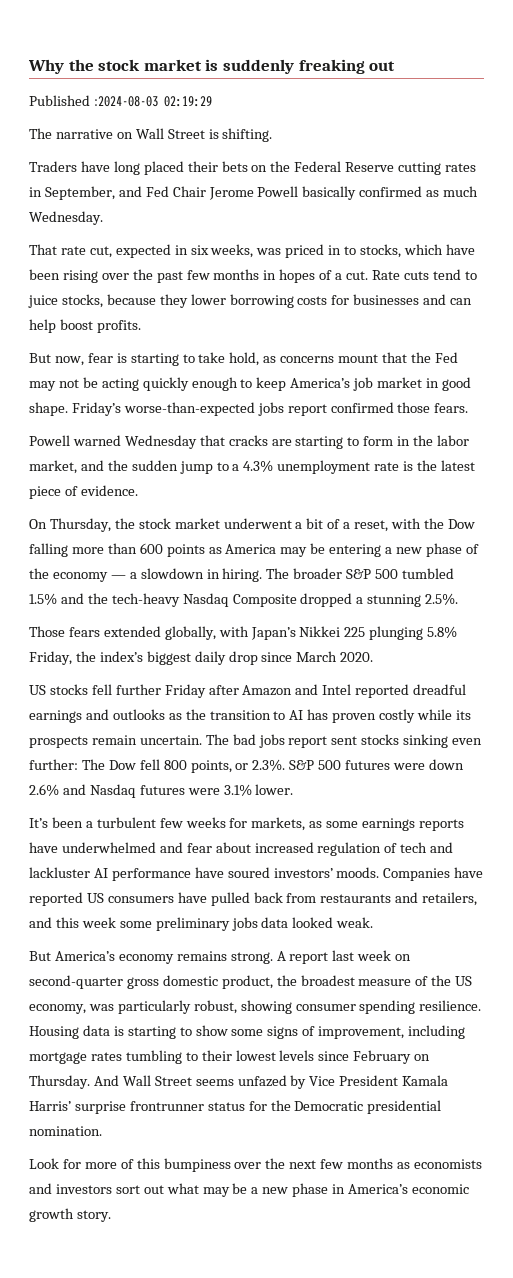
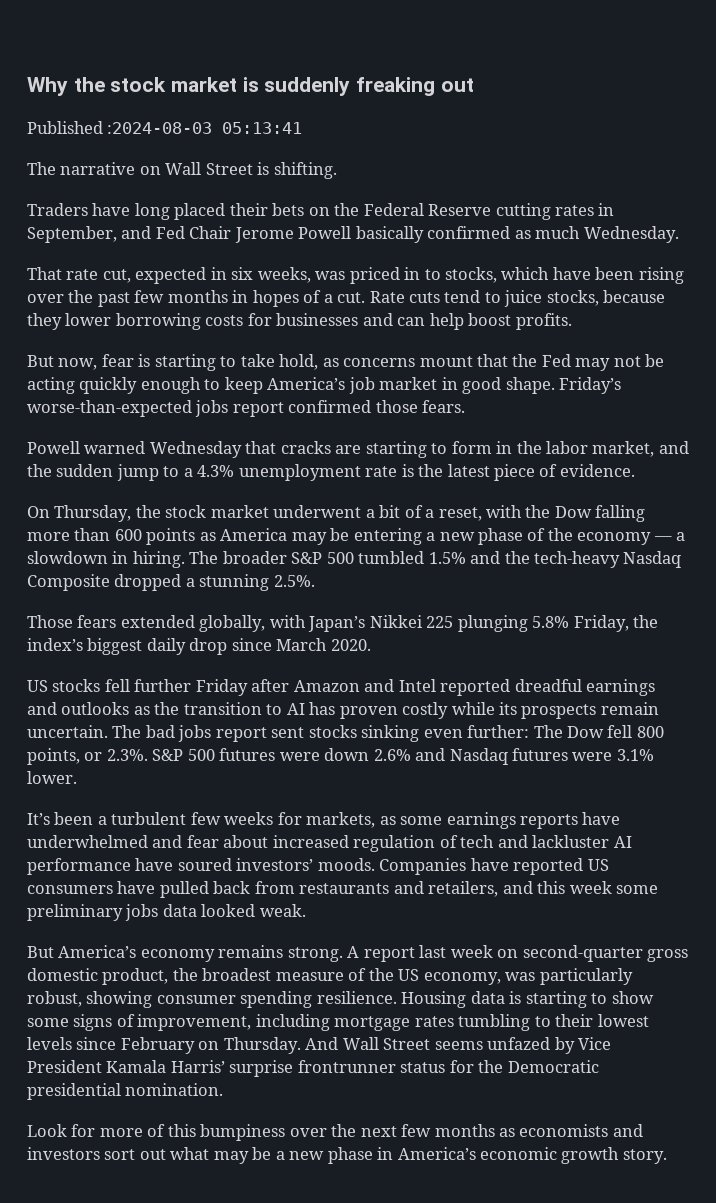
[163,96,212,107] 02:19:29 -> [222,122,303,134] 05:13:41

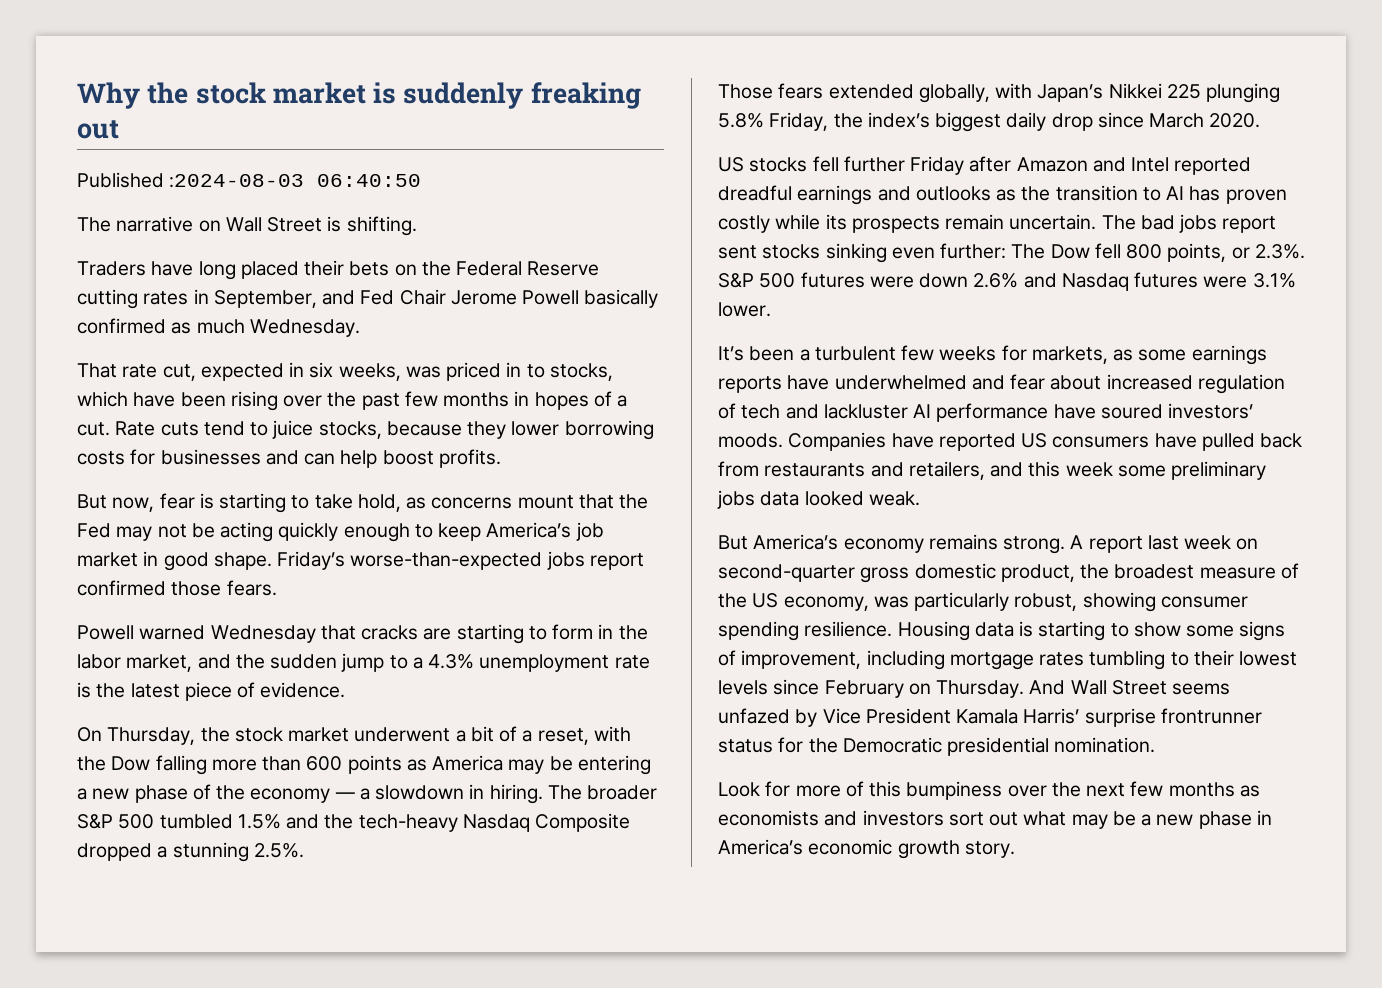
[222,122,303,134] 05:13:41 -> [317,174,422,187] 06:40:50

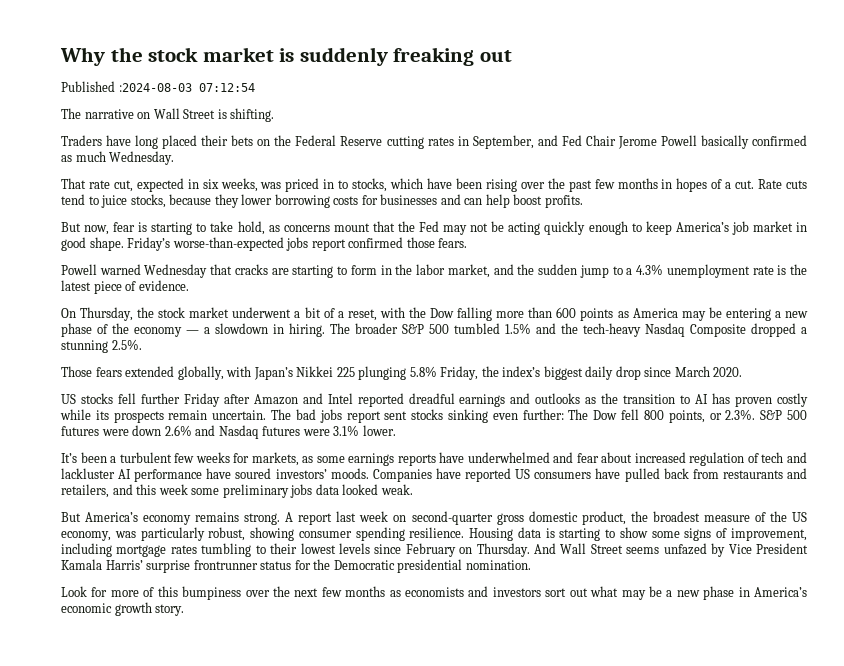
[317,174,422,187] 06:40:50 -> [198,83,255,92] 07:12:54

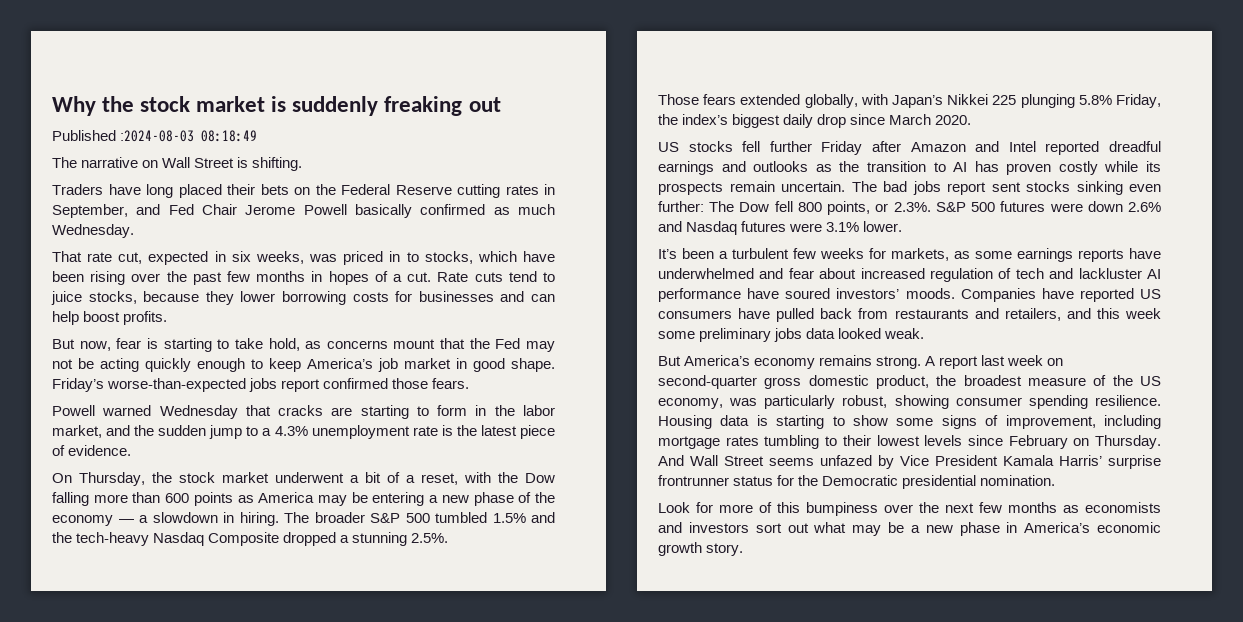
[198,83,255,92] 07:12:54 -> [201,130,258,142] 08:18:49

